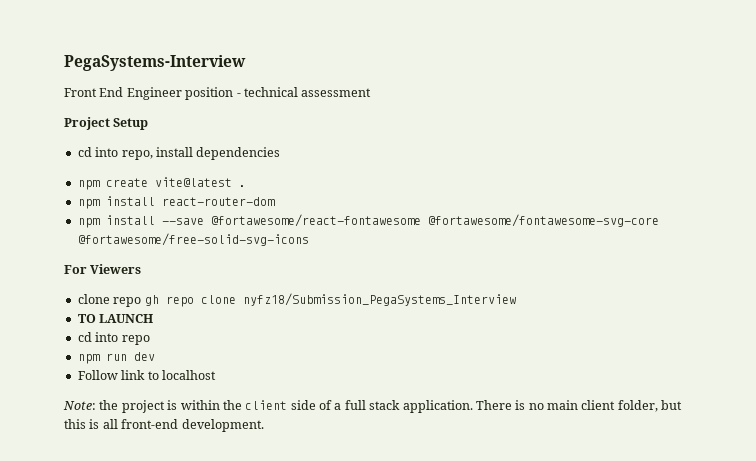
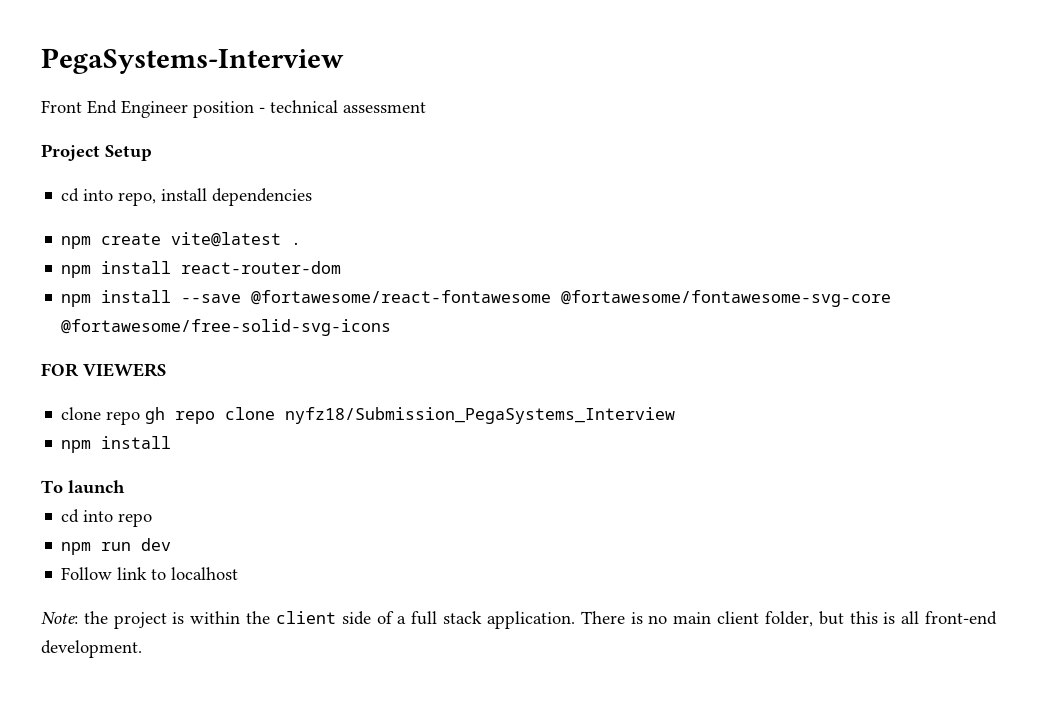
[64,264,142,274] For Viewers -> [41,363,166,377] FOR VIEWERS
[77,314,154,323] TO LAUNCH -> [61,436,172,453] [41,480,125,494] npm install // To launch

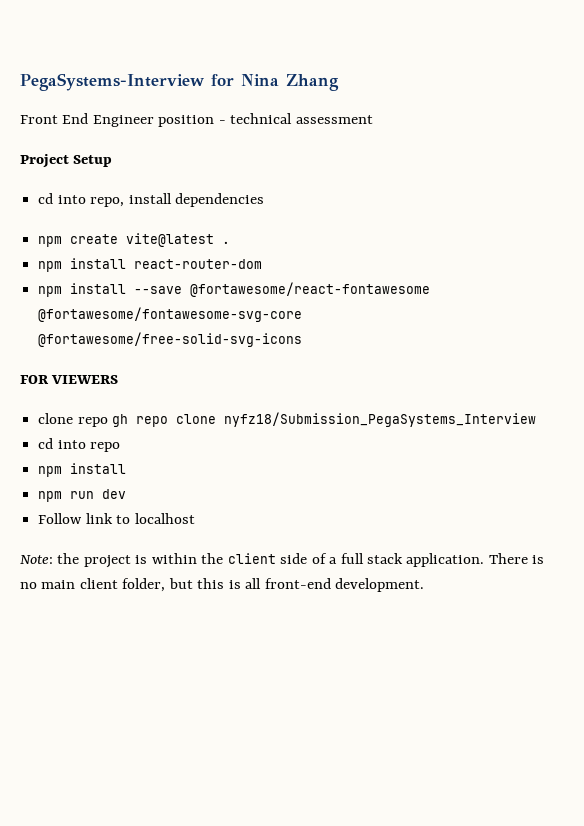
(344, 61) none -> [211,74,339,91] for Nina Zhang
[61,436,172,453] [41,480,125,494] // npm install // To launch -> (537, 419) none
(153, 520) none -> [38,463,127,477] // npm install

